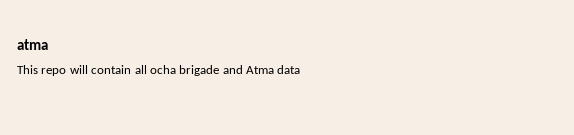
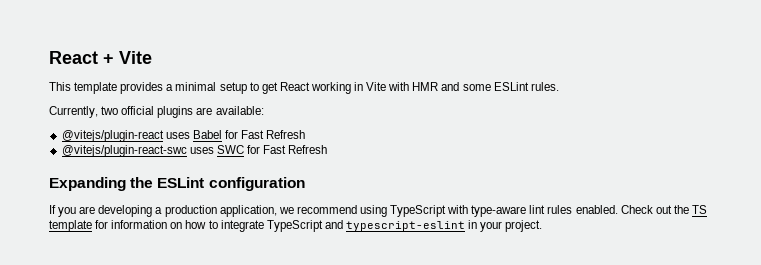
[17,39,48,50] [17,65,301,76] atma // This repo will contain all ocha brigade and Atma data -> [49,51,152,64] [49,82,559,94] [49,106,264,118] [61,130,306,142] [61,145,328,157] [49,177,305,191] [49,205,707,217] [49,220,543,232] React + Vite // This template provides a minimal setup to get React working in Vite with HMR and some ESLint rules. // Currently, two official plugins are available: // @vitejs/plugin-react uses Babel for Fast Refresh // @vitejs/plugin-react-swc uses SWC for Fast Refresh // Expanding the ESLint configuration // If you are developing a production application, we recommend using TypeScript with type-aware lint rules enabled. Check out the TS template for information on how to integrate TypeScript and typescript-eslint in your project.

